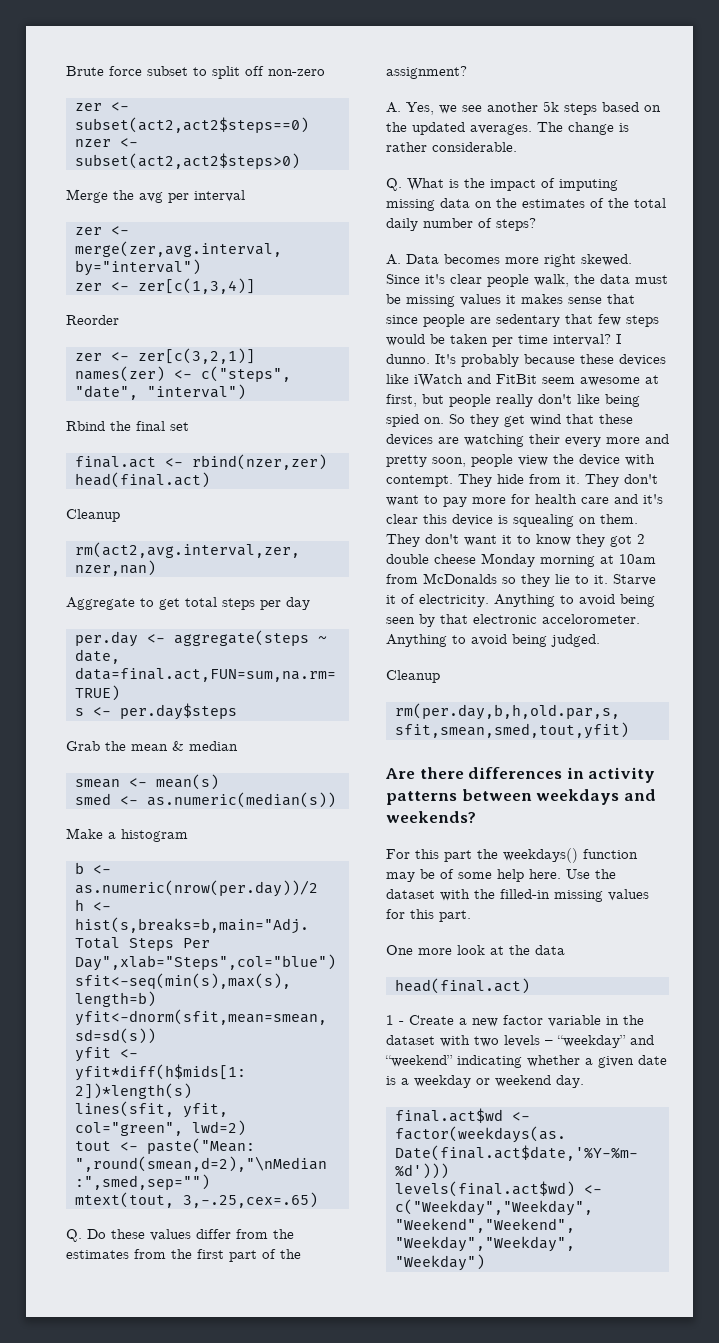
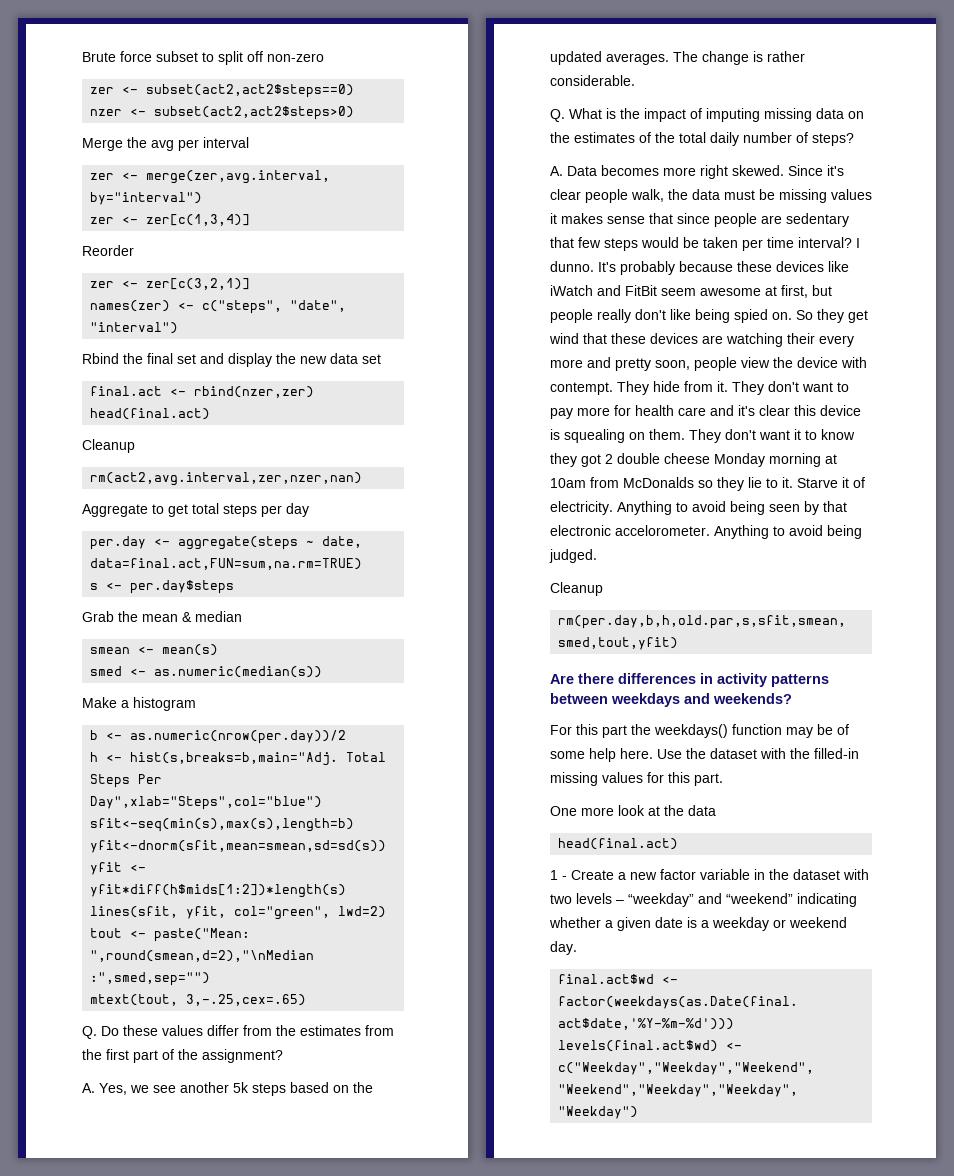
(189, 426) none -> [200,353,381,367] and display the new data set

